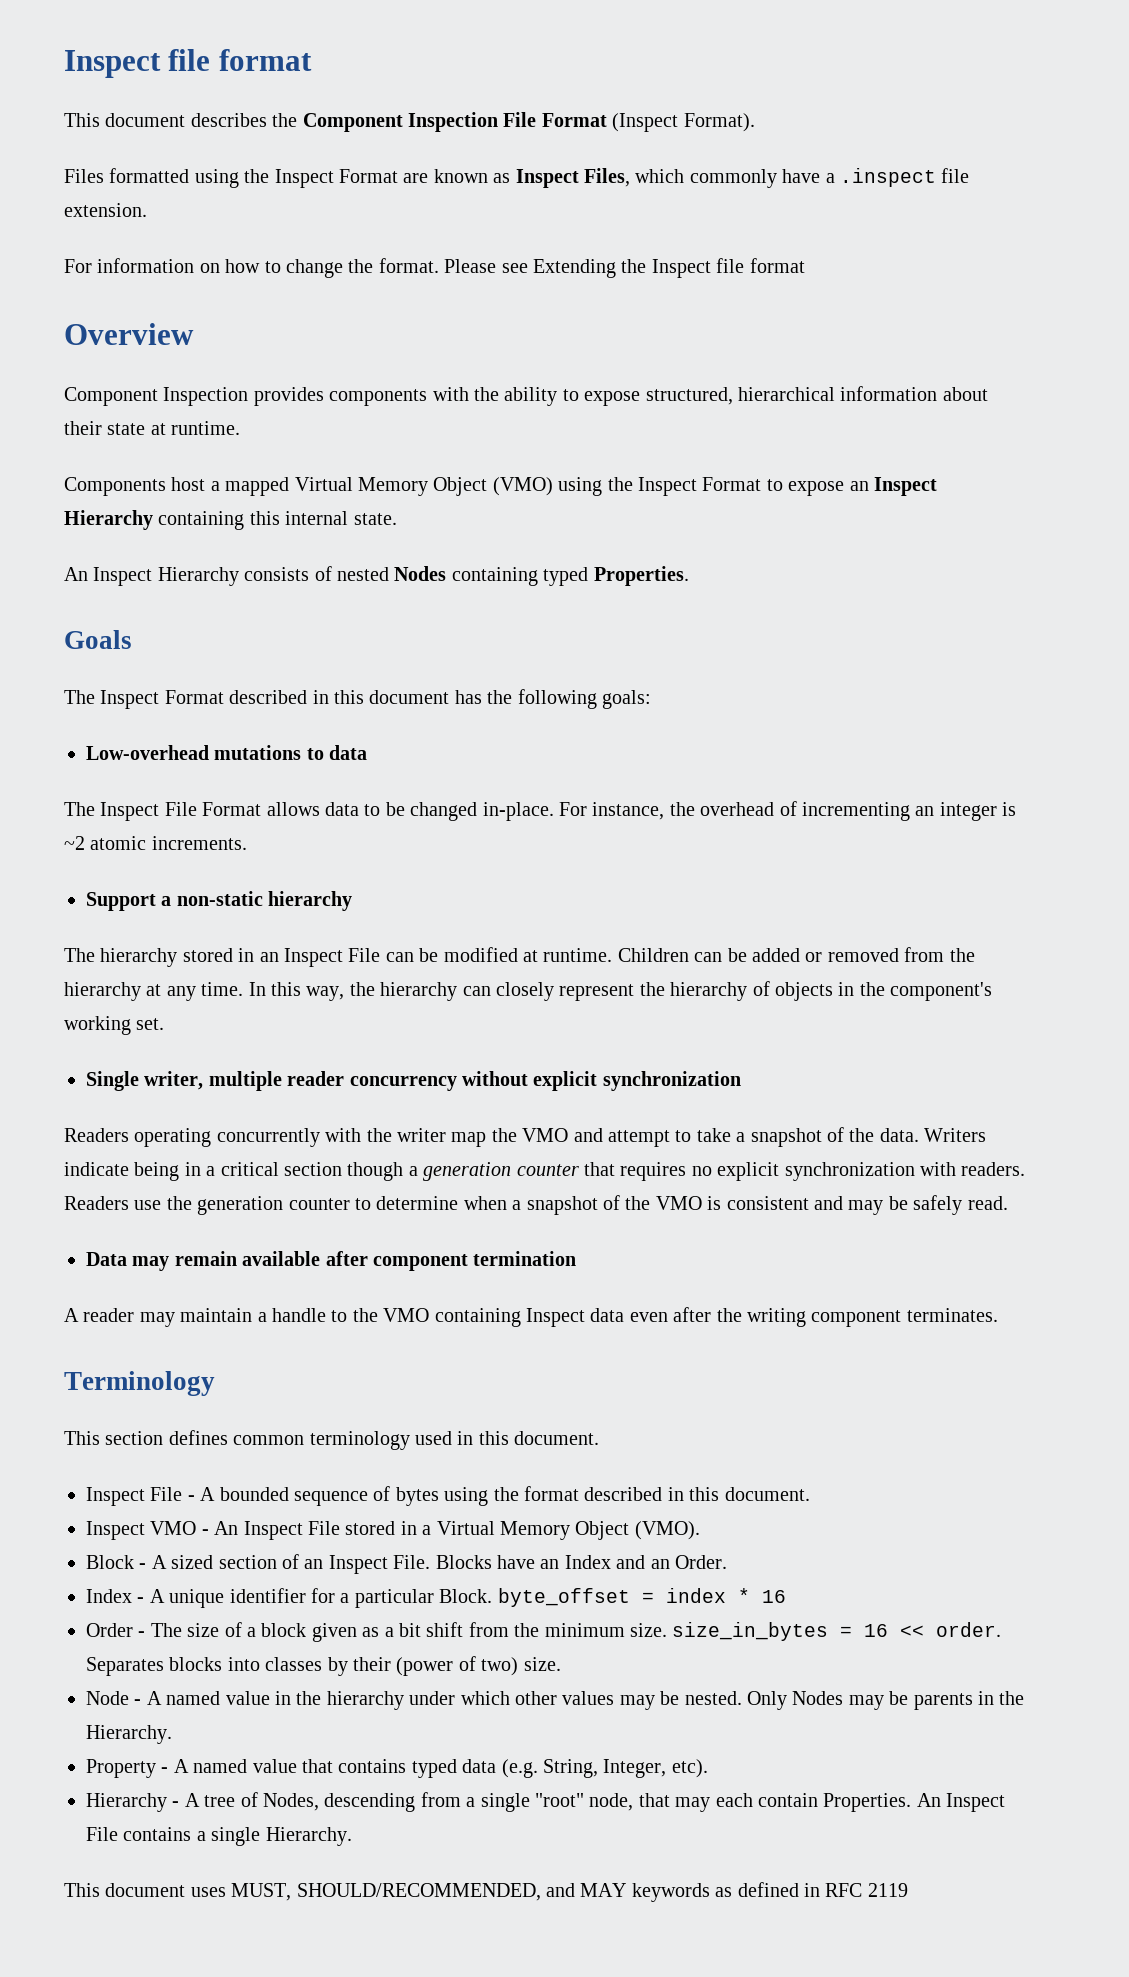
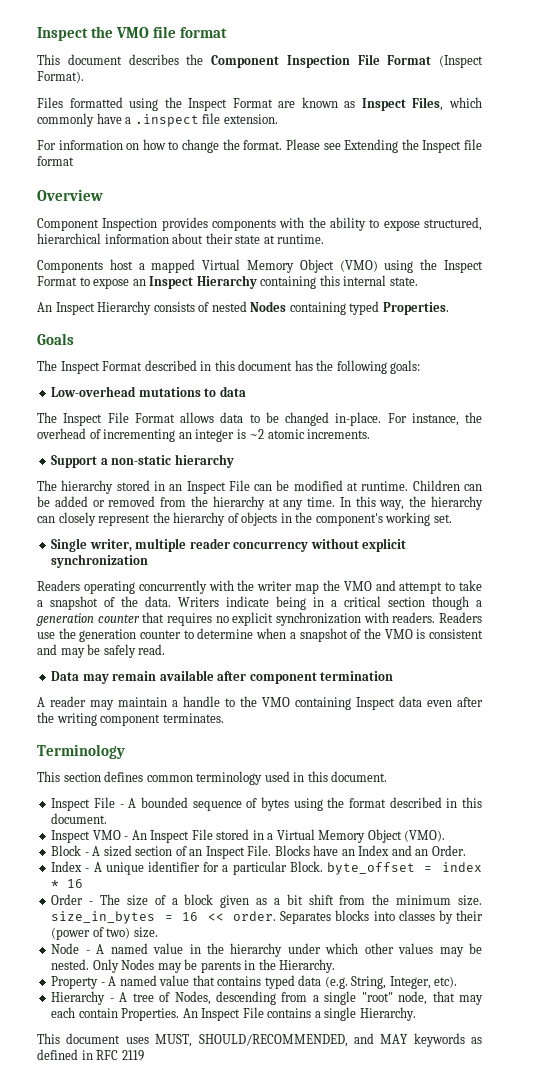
[64,50,161,78] Inspect -> [37,26,150,41] Inspect the VMO

